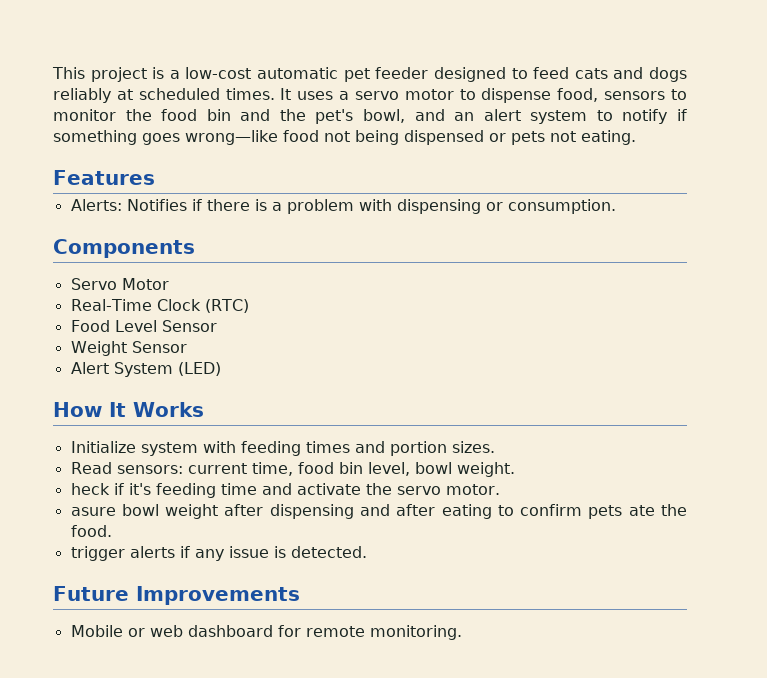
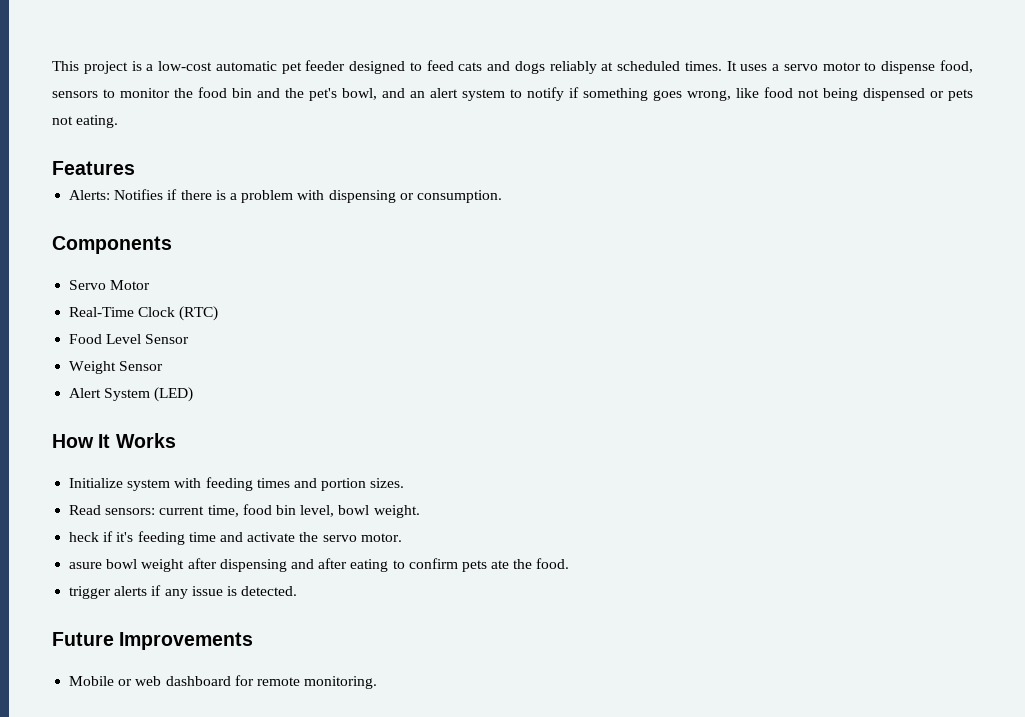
[185,130,278,145] wrong—like -> [687,88,759,101] wrong, like

